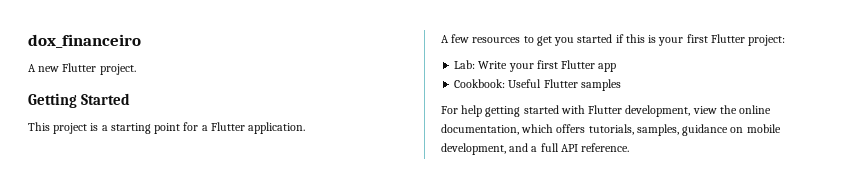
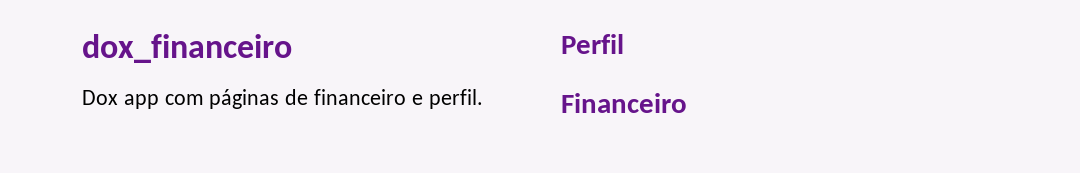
[28,63,136,75] [28,93,131,108] [28,122,306,134] [441,34,786,46] [454,60,617,72] [454,79,621,91] [441,105,772,117] [441,124,781,136] [441,143,630,155] A new Flutter project. // Getting Started // This project is a starting point for a Flutter application. // A few resources to get you started if this is your first Flutter project: // Lab: Write your first Flutter app // Cookbook: Useful Flutter samples // For help getting started with Flutter development, view the online documentation, which offers tutorials, samples, guidance on mobile development, and a full API reference. -> [82,89,483,109] [561,34,624,54] [561,93,687,113] Dox app com páginas de financeiro e perfil. // Perfil // Financeiro

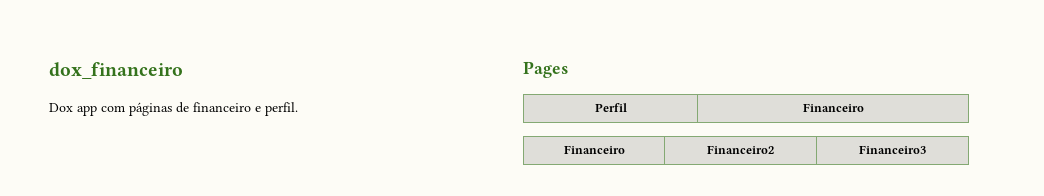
(483, 99) none -> [523,61,568,78] Pages //
[561,93,687,113] // Financeiro -> [802,103,864,112] [563,145,625,154] [707,145,774,154] [859,145,926,154] | Financeiro // Financeiro | Financeiro2 | Financeiro3

